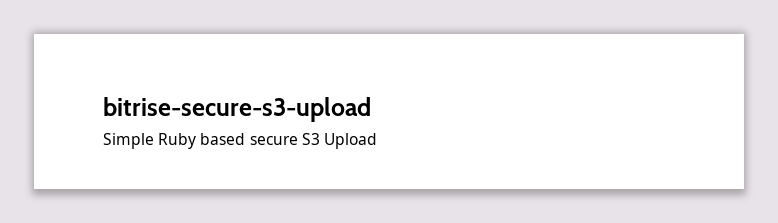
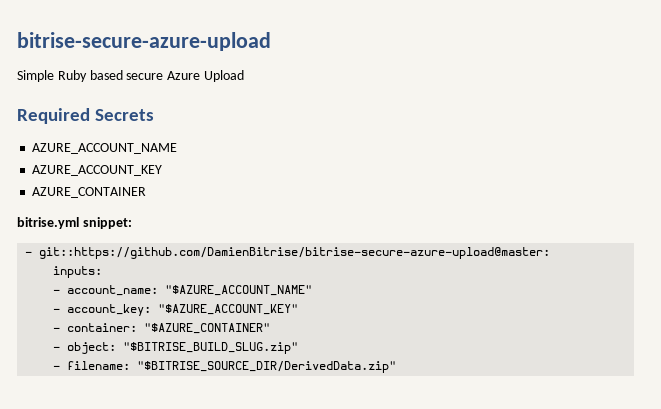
[103,97,371,122] bitrise-secure-s3-upload -> [17,32,271,51] bitrise-secure-azure-upload
[301,133,320,145] S3 -> [167,71,201,80] Azure
(377, 141) none -> [17,108,155,124] [32,143,178,154] [32,165,163,176] [32,187,147,198] [17,217,132,229] [25,247,551,259] [53,266,103,278] [53,285,313,296] [53,304,299,316] [53,323,271,334] [53,342,299,354] [53,361,397,373] // Required Secrets // AZURE_ACCOUNT_NAME // AZURE_ACCOUNT_KEY // AZURE_CONTAINER // bitrise.yml snippet: // - git::https://github.com/DamienBitrise/bitrise-secure-azure-upload@master: // inputs: // - account_name: "$AZURE_ACCOUNT_NAME" // - account_key: "$AZURE_ACCOUNT_KEY" // - container: "$AZURE_CONTAINER" // - object: "$BITRISE_BUILD_SLUG.zip" // - filename: "$BITRISE_SOURCE_DIR/DerivedData.zip"

